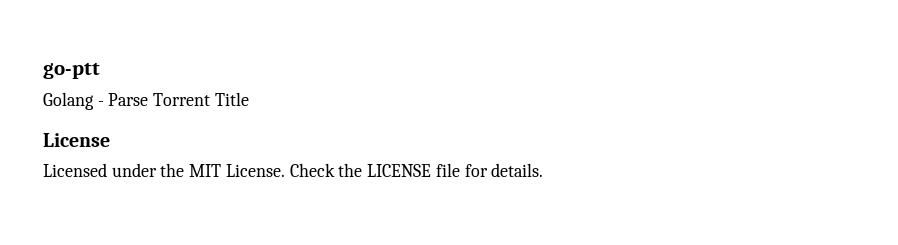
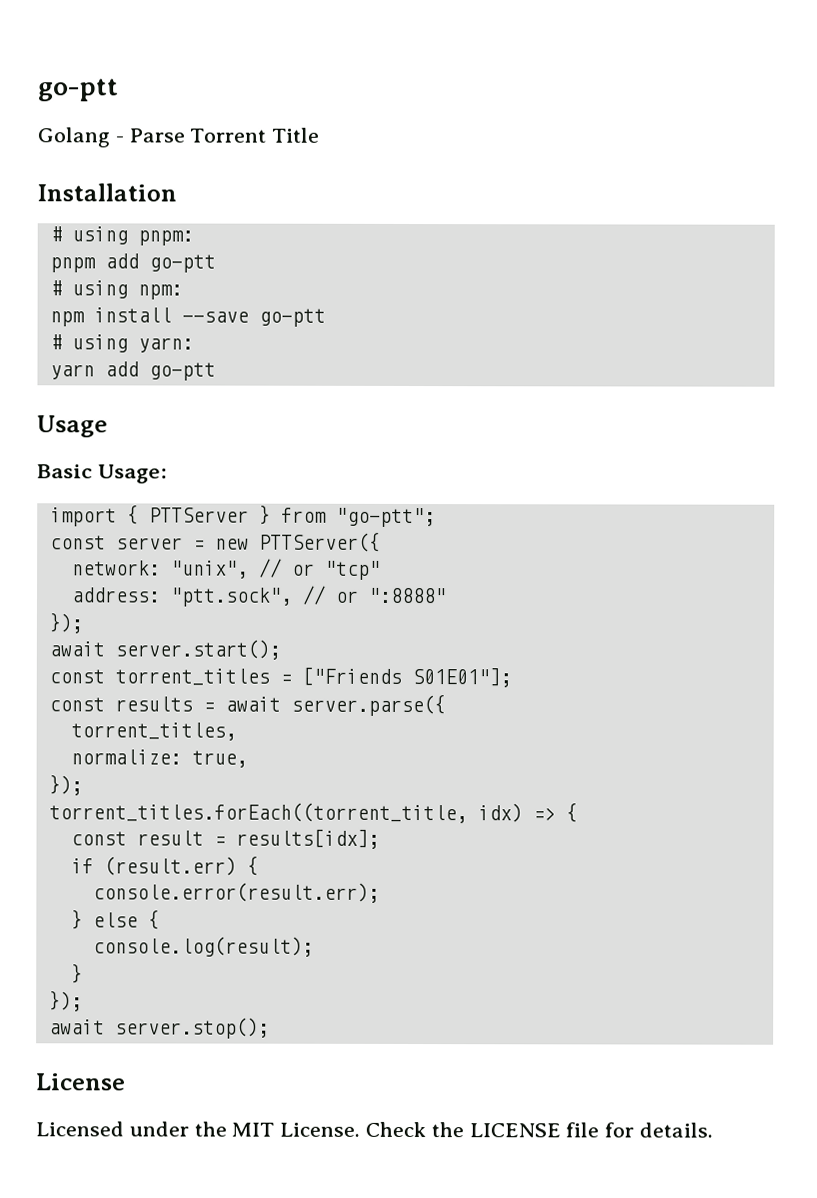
(249, 99) none -> [37,183,177,202] [49,226,194,246] [49,253,216,273] [49,280,183,300] [49,307,326,327] [49,334,194,353] [49,361,216,381] [37,415,108,438] [37,464,167,484] [49,504,436,528] [49,531,381,552] [71,558,381,580] [70,585,447,607] [48,612,83,634] [48,639,281,660] [48,666,512,688] [48,693,446,717] [70,722,237,741] [70,749,248,768] [48,774,83,796] [48,802,578,824] [70,828,380,849] [70,855,259,876] [92,882,380,903] [70,909,160,930] [92,936,314,957] [70,963,83,984] [48,990,83,1012] [48,1017,270,1039] // Installation // # using pnpm: // pnpm add go-ptt // # using npm: // npm install --save go-ptt // # using yarn: // yarn add go-ptt // Usage // Basic Usage: // import { PTTServer } from "go-ptt"; // const server = new PTTServer({ // network: "unix", // or "tcp" // address: "ptt.sock", // or ":8888" // }); // await server.start(); // const torrent_titles = ["Friends S01E01"]; // const results = await server.parse({ // torrent_titles, // normalize: true, // }); // torrent_titles.forEach((torrent_title, idx) => { // const result = results[idx]; // if (result.err) { // console.error(result.err); // } else { // console.log(result); // } // }); // await server.stop();

